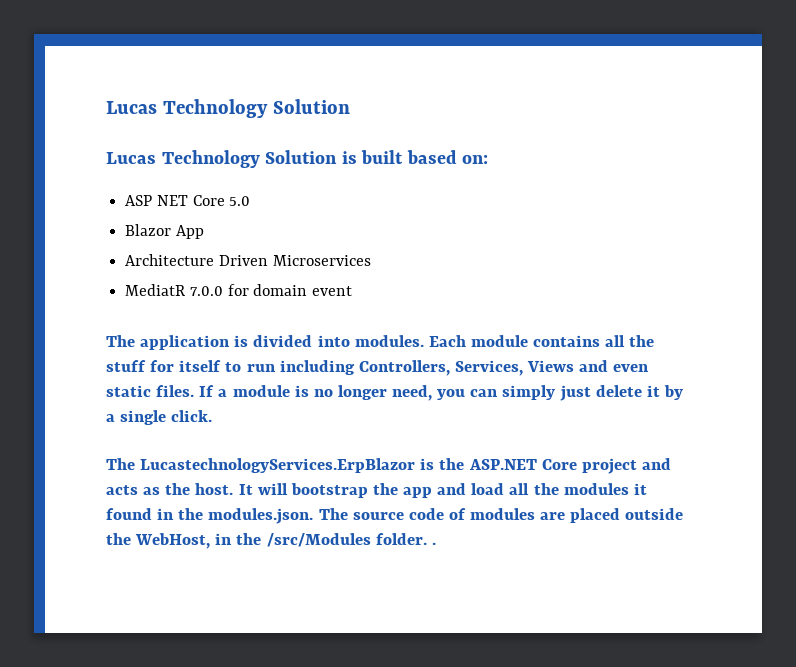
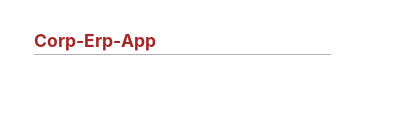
[106,99,350,118] [106,150,489,168] [125,195,251,206] [125,224,204,239] [125,254,371,266] [125,284,353,296] [106,335,655,350] [106,360,650,376] [106,385,683,401] [106,410,213,425] [106,458,671,474] [106,483,647,498] [106,508,684,524] [106,533,436,549] Lucas Technology Solution // Lucas Technology Solution is built based on: // ASP NET Core 5.0 // Blazor App // Architecture Driven Microservices // MediatR 7.0.0 for domain event // The application is divided into modules. Each module contains all the stuff for itself to run including Controllers, Services, Views and even static files. If a module is no longer need, you can simply just delete it by a single click. // The LucastechnologyServices.ErpBlazor is the ASP.NET Core project and acts as the host. It will bootstrap the app and load all the modules it found in the modules.json. The source code of modules are placed outside the WebHost, in the /src/Modules folder. . -> [34,34,156,51] Corp-Erp-App

